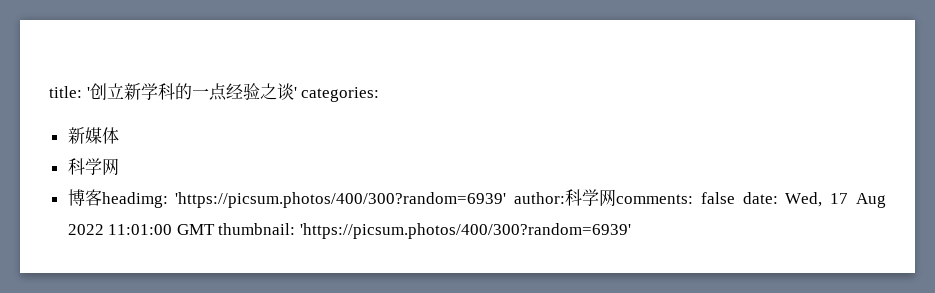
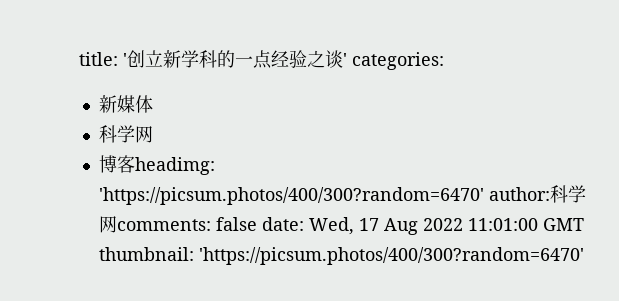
[175,192,507,208] 'https://picsum.photos/400/300?random=6939' -> [98,187,484,205] 'https://picsum.photos/400/300?random=6470'
[300,223,632,239] 'https://picsum.photos/400/300?random=6939' -> [198,247,584,265] 'https://picsum.photos/400/300?random=6470'

